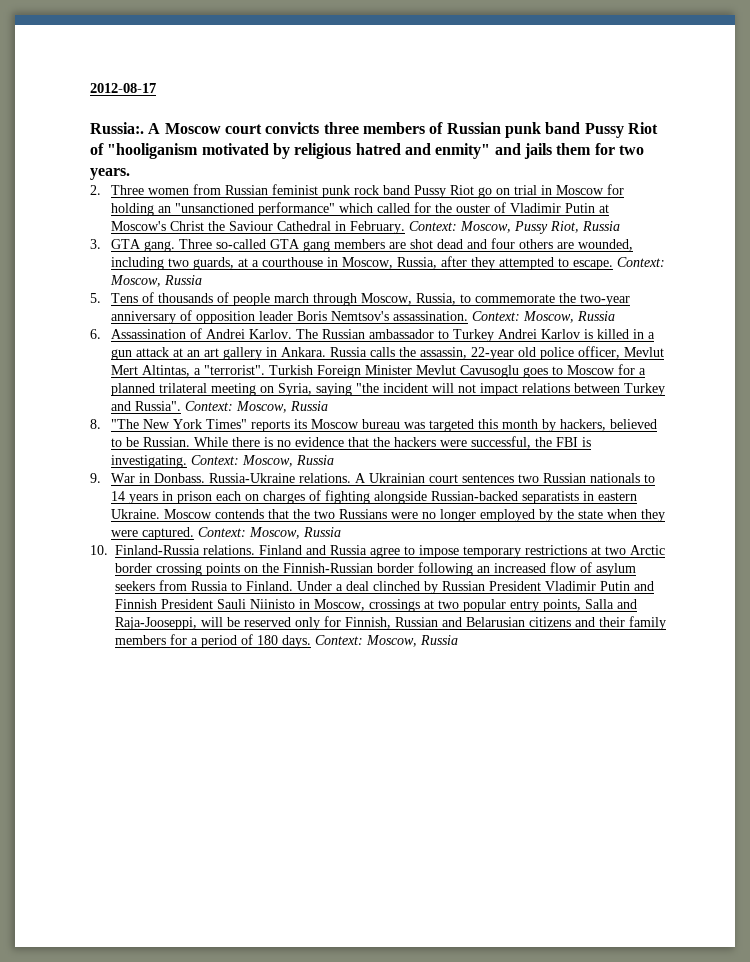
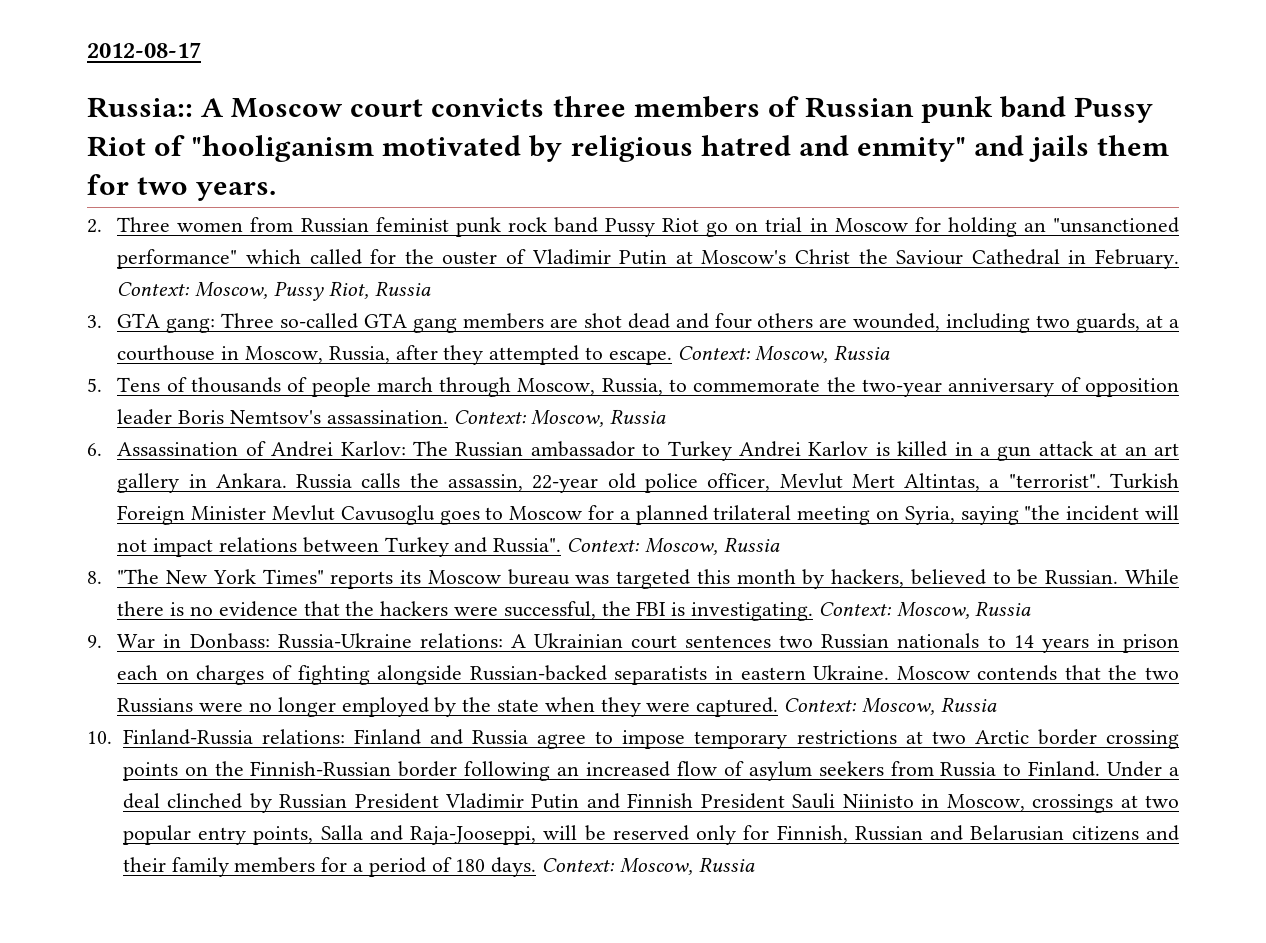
[90,122,144,134] Russia:. -> [87,97,193,118] Russia::
[144,241,176,252] gang. -> [166,318,216,333] gang:
[249,329,293,339] Karlov. -> [340,441,406,456] Karlov:
[154,473,352,483] Donbass. Russia-Ukraine relations. -> [189,633,503,649] Donbass: Russia-Ukraine relations:
[203,545,255,555] relations. -> [261,729,345,744] relations:

